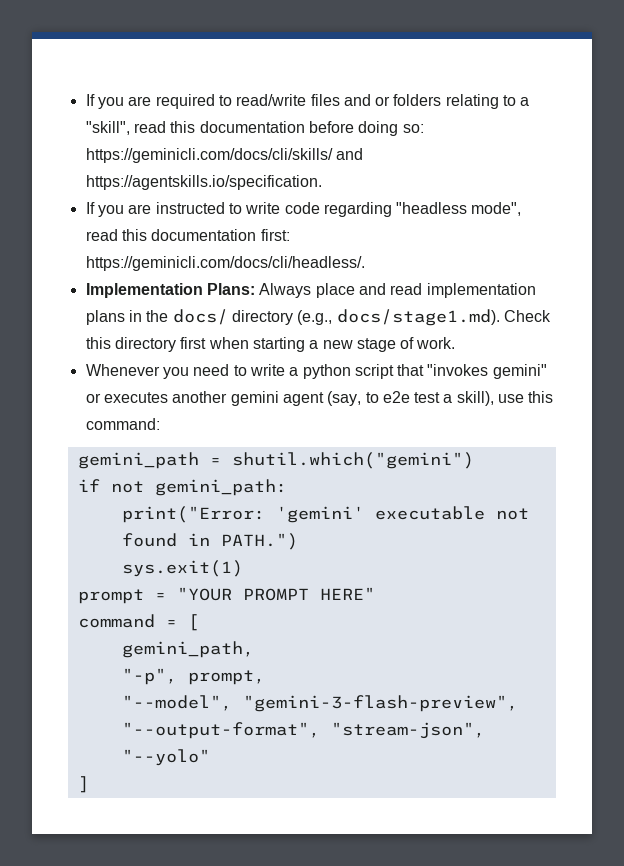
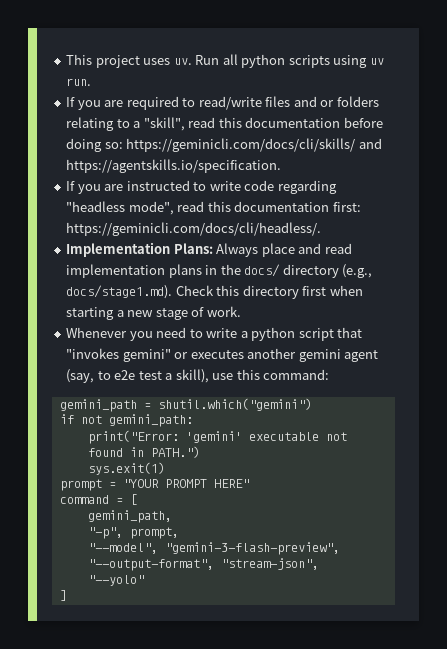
(85, 100) none -> [66,54,384,68] [66,78,92,86] This project uses uv. Run all python scripts using uv run. //

